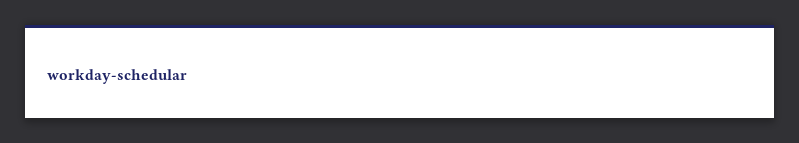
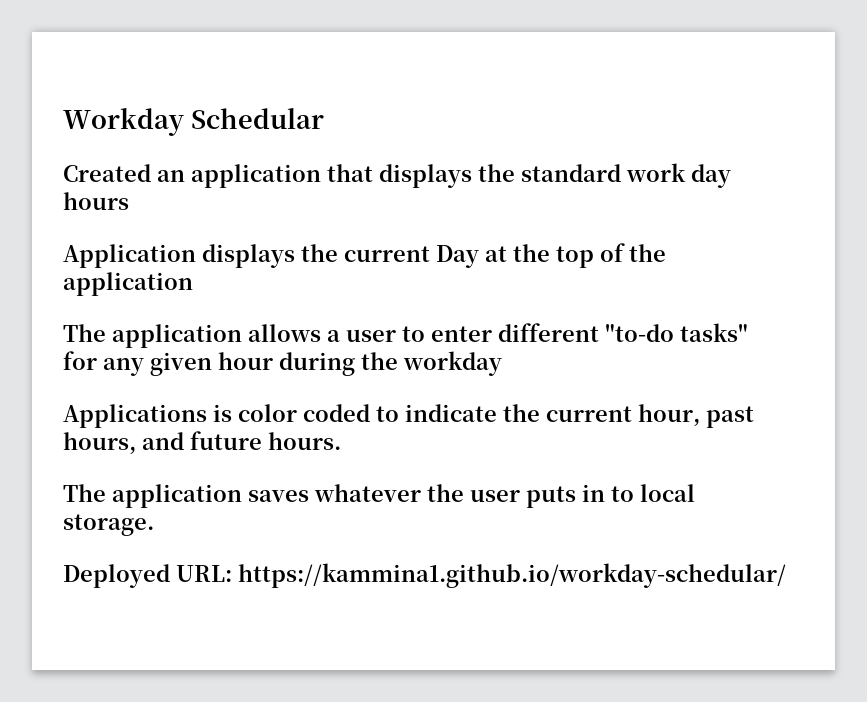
[47,69,187,84] workday-schedular -> [63,108,324,136] [63,163,731,188] [63,192,129,210] [63,243,666,268] [63,272,193,296] [63,323,748,348] [63,351,502,376] [63,404,754,428] [63,431,341,454] [63,484,695,508] [63,514,154,536] [63,563,786,588] Workday Schedular // Created an application that displays the standard work day hours // Application displays the current Day at the top of the application // The application allows a user to enter different "to-do tasks" for any given hour during the workday // Applications is color coded to indicate the current hour, past hours, and future hours. // The application saves whatever the user puts in to local storage. // Deployed URL: https://kammina1.github.io/workday-schedular/

